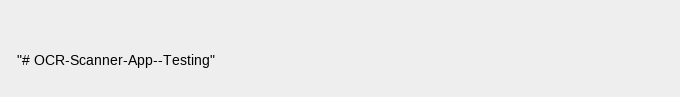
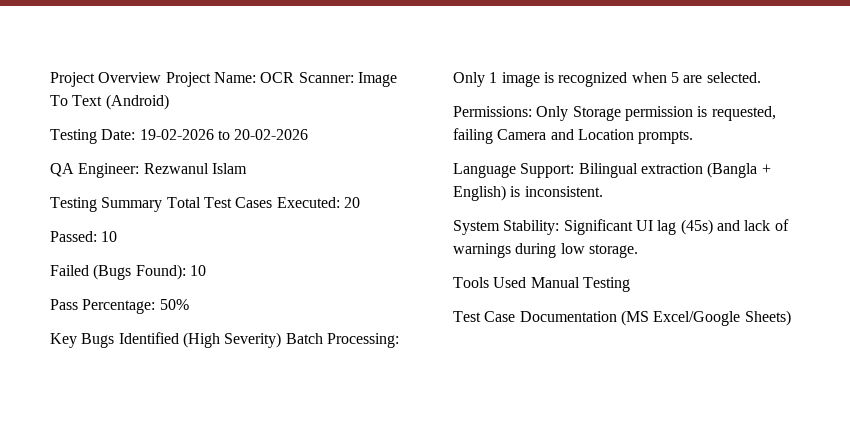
[17,54,215,68] "# OCR-Scanner-App--Testing" -> [50,72,397,87] [50,94,169,110] [50,129,309,144] [50,163,247,178] [50,197,360,212] [50,231,118,242] [50,264,206,280] [50,299,189,314] [50,332,399,348] [453,72,761,87] [453,106,776,121] [453,128,694,144] [453,162,771,178] [453,185,603,201] [453,219,789,235] [453,243,638,258] [453,277,630,292] [453,310,791,326] Project Overview Project Name: OCR Scanner: Image To Text (Android) // Testing Date: 19-02-2026 to 20-02-2026 // QA Engineer: Rezwanul Islam // Testing Summary Total Test Cases Executed: 20 // Passed: 10 // Failed (Bugs Found): 10 // Pass Percentage: 50% // Key Bugs Identified (High Severity) Batch Processing: Only 1 image is recognized when 5 are selected. // Permissions: Only Storage permission is requested, failing Camera and Location prompts. // Language Support: Bilingual extraction (Bangla + English) is inconsistent. // System Stability: Significant UI lag (45s) and lack of warnings during low storage. // Tools Used Manual Testing // Test Case Documentation (MS Excel/Google Sheets)

